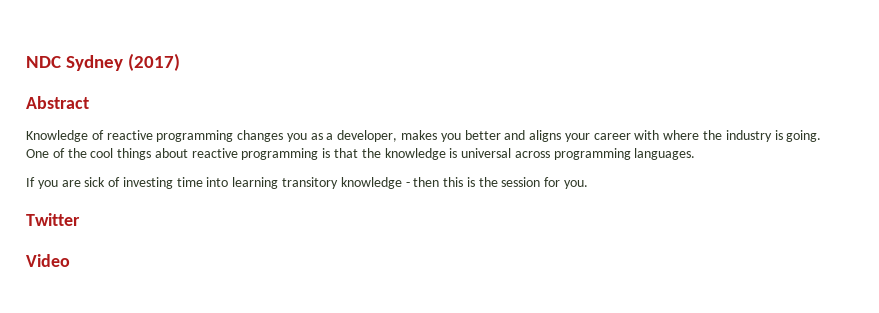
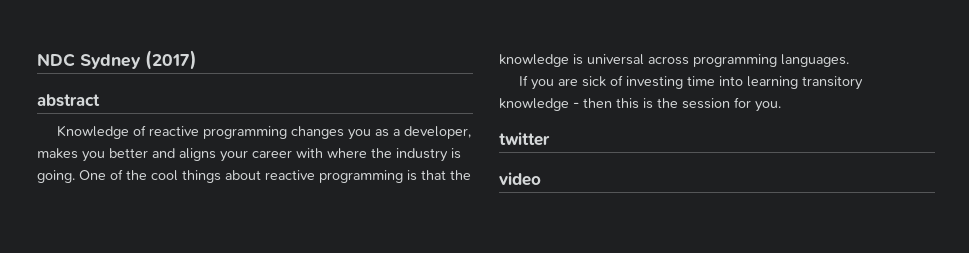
[26,96,89,109] Abstract -> [37,94,100,107] abstract
[26,213,80,226] [26,254,70,267] Twitter // Video -> [499,132,550,146] [499,172,541,186] twitter // video

